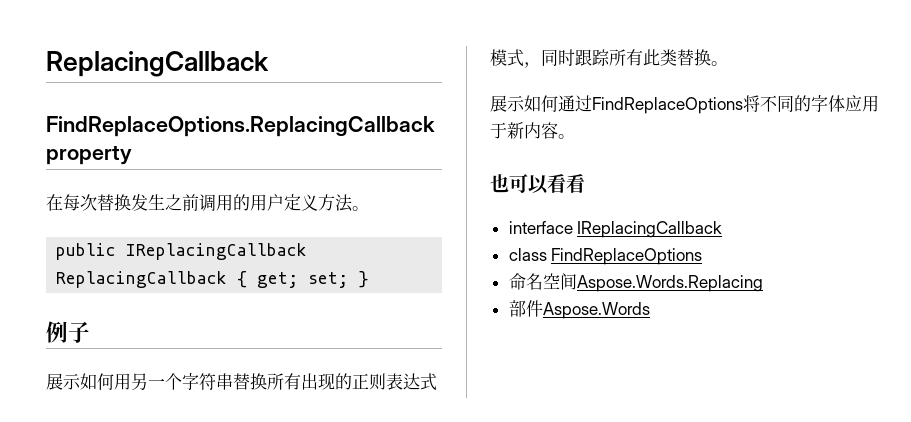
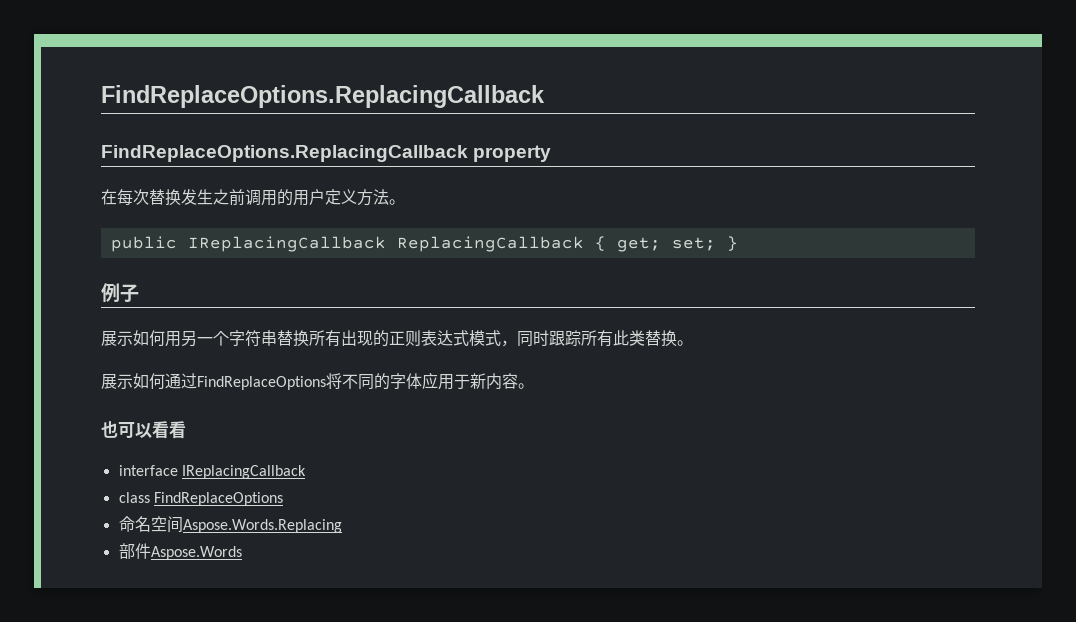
[46,51,269,77] ReplacingCallback -> [101,85,545,108] FindReplaceOptions.ReplacingCallback

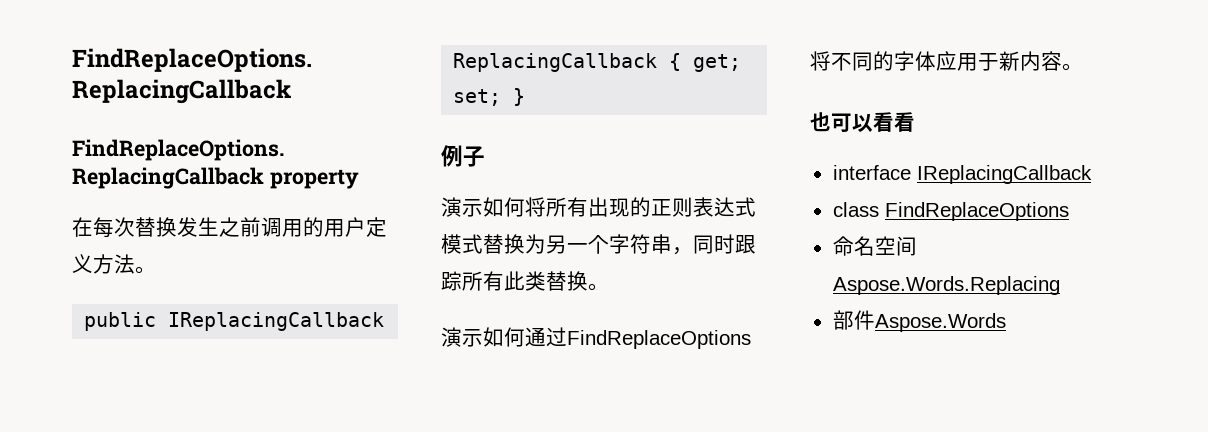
[101,330,309,347] 展示如何用另一个字符串替换 -> [441,197,546,217] 演示如何将
(501, 338) none -> [483,234,672,254] 替换为另一个字符串
[101,374,117,389] 展 -> [441,327,462,347] 演

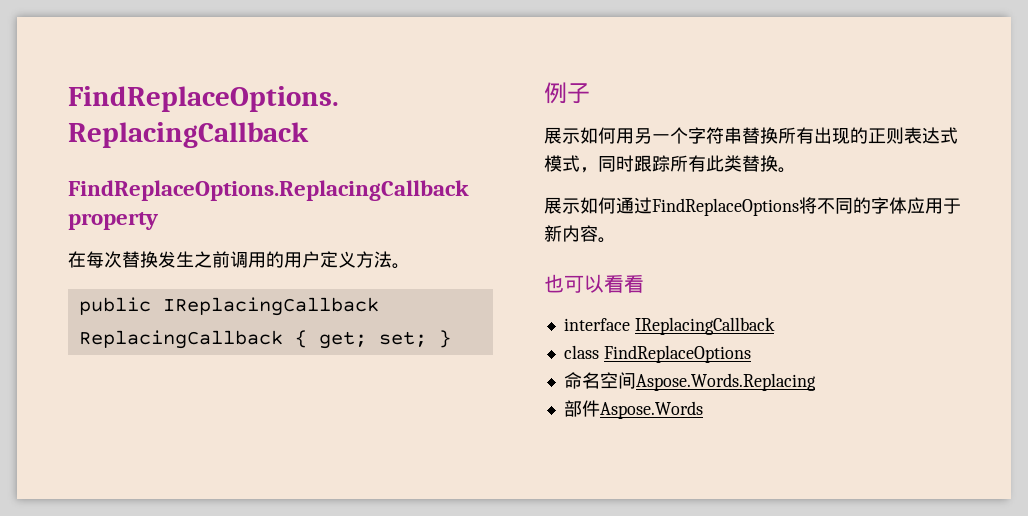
[441,197,546,217] 演示如何将 -> [544,127,778,144] 展示如何用另一个字符串替换
[483,234,672,254] 替换为另一个字符串 -> (580, 163) none
[441,327,462,347] 演 -> [544,197,562,214] 展

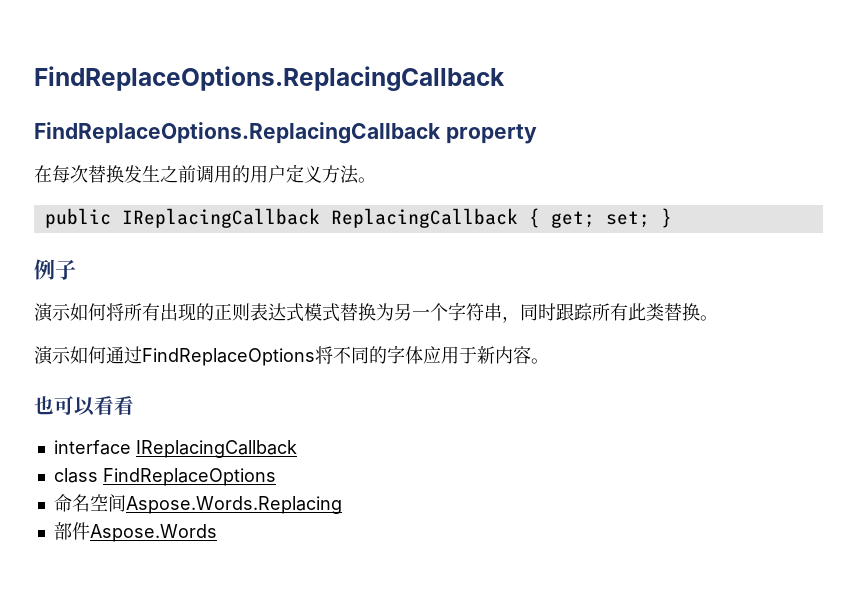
[544,127,778,144] 展示如何用另一个字符串替换 -> [34,303,124,322] 演示如何将
(580, 163) none -> [340,302,502,321] 替换为另一个字符串
[544,197,562,214] 展 -> [34,346,54,365] 演

